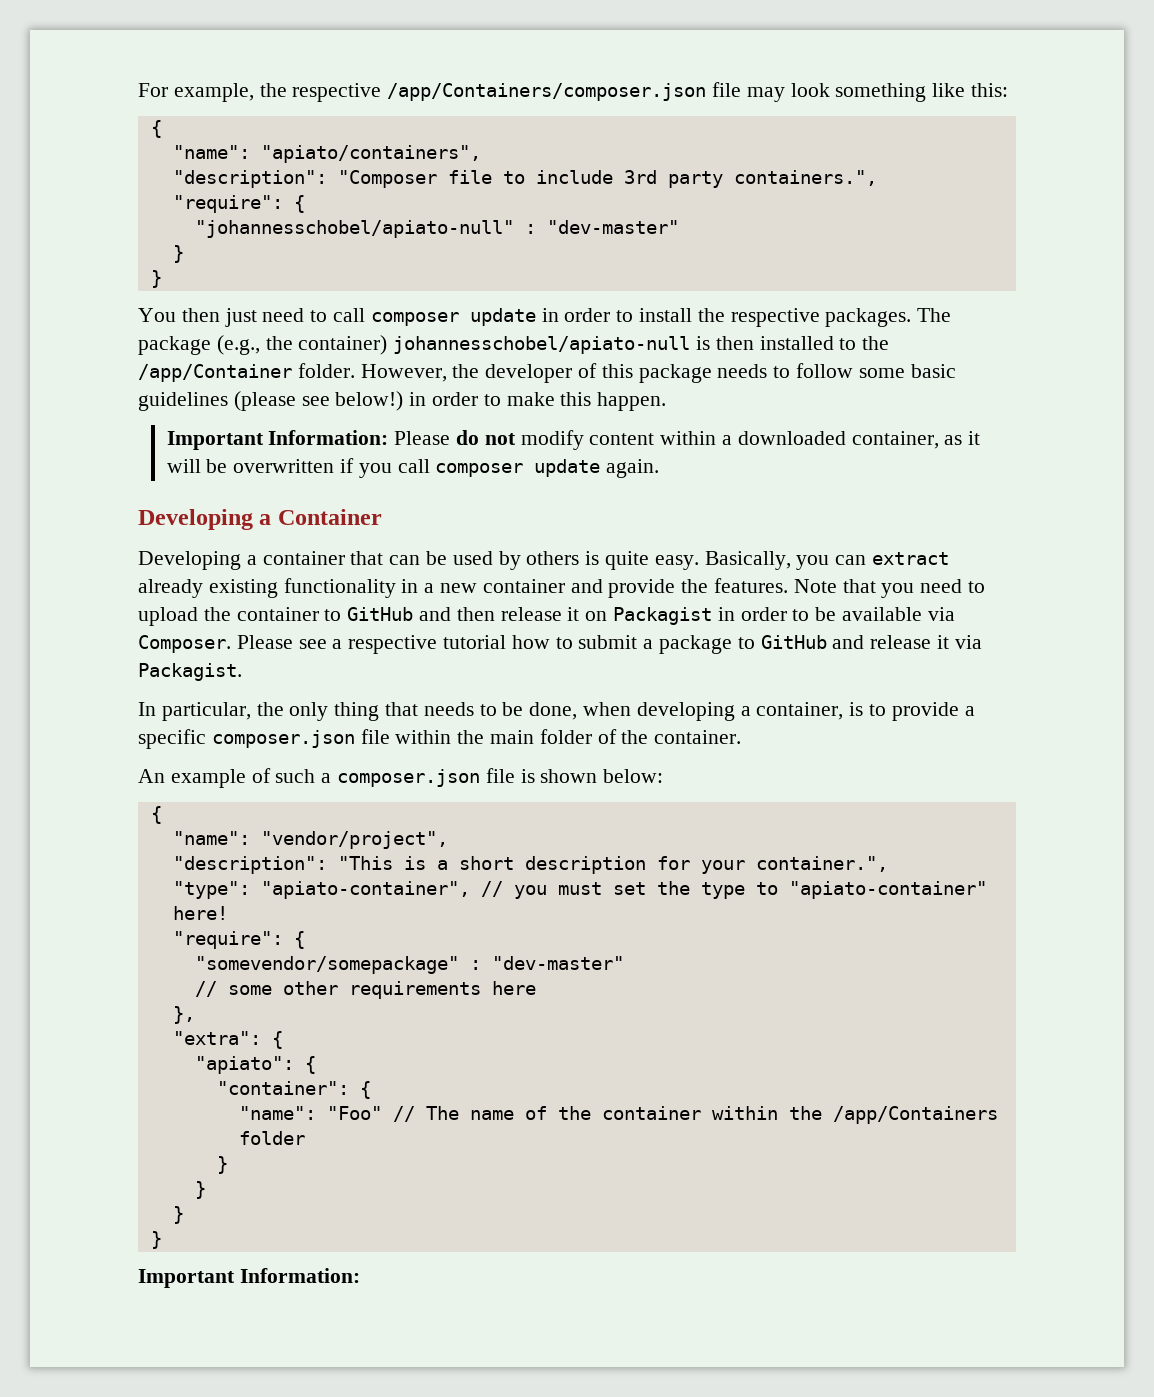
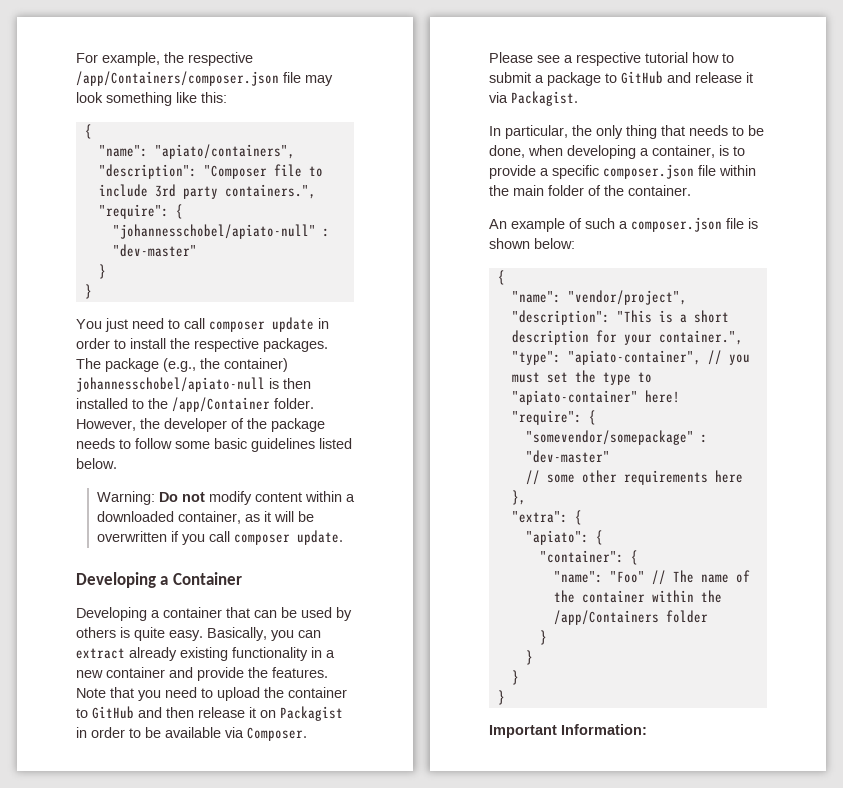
[181,308,220,322] then -> (102, 324) none
[601,364,633,378] this -> [247,418,267,429] the
[233,391,667,411] [166,430,479,450] (please see below!) in order to make this happen. // Important Information: Please do -> [319,438,352,449] [76,458,117,469] [96,491,178,505] listed below. // Warning: Do
[534,459,660,478] update again. -> [296,530,343,545] update.

